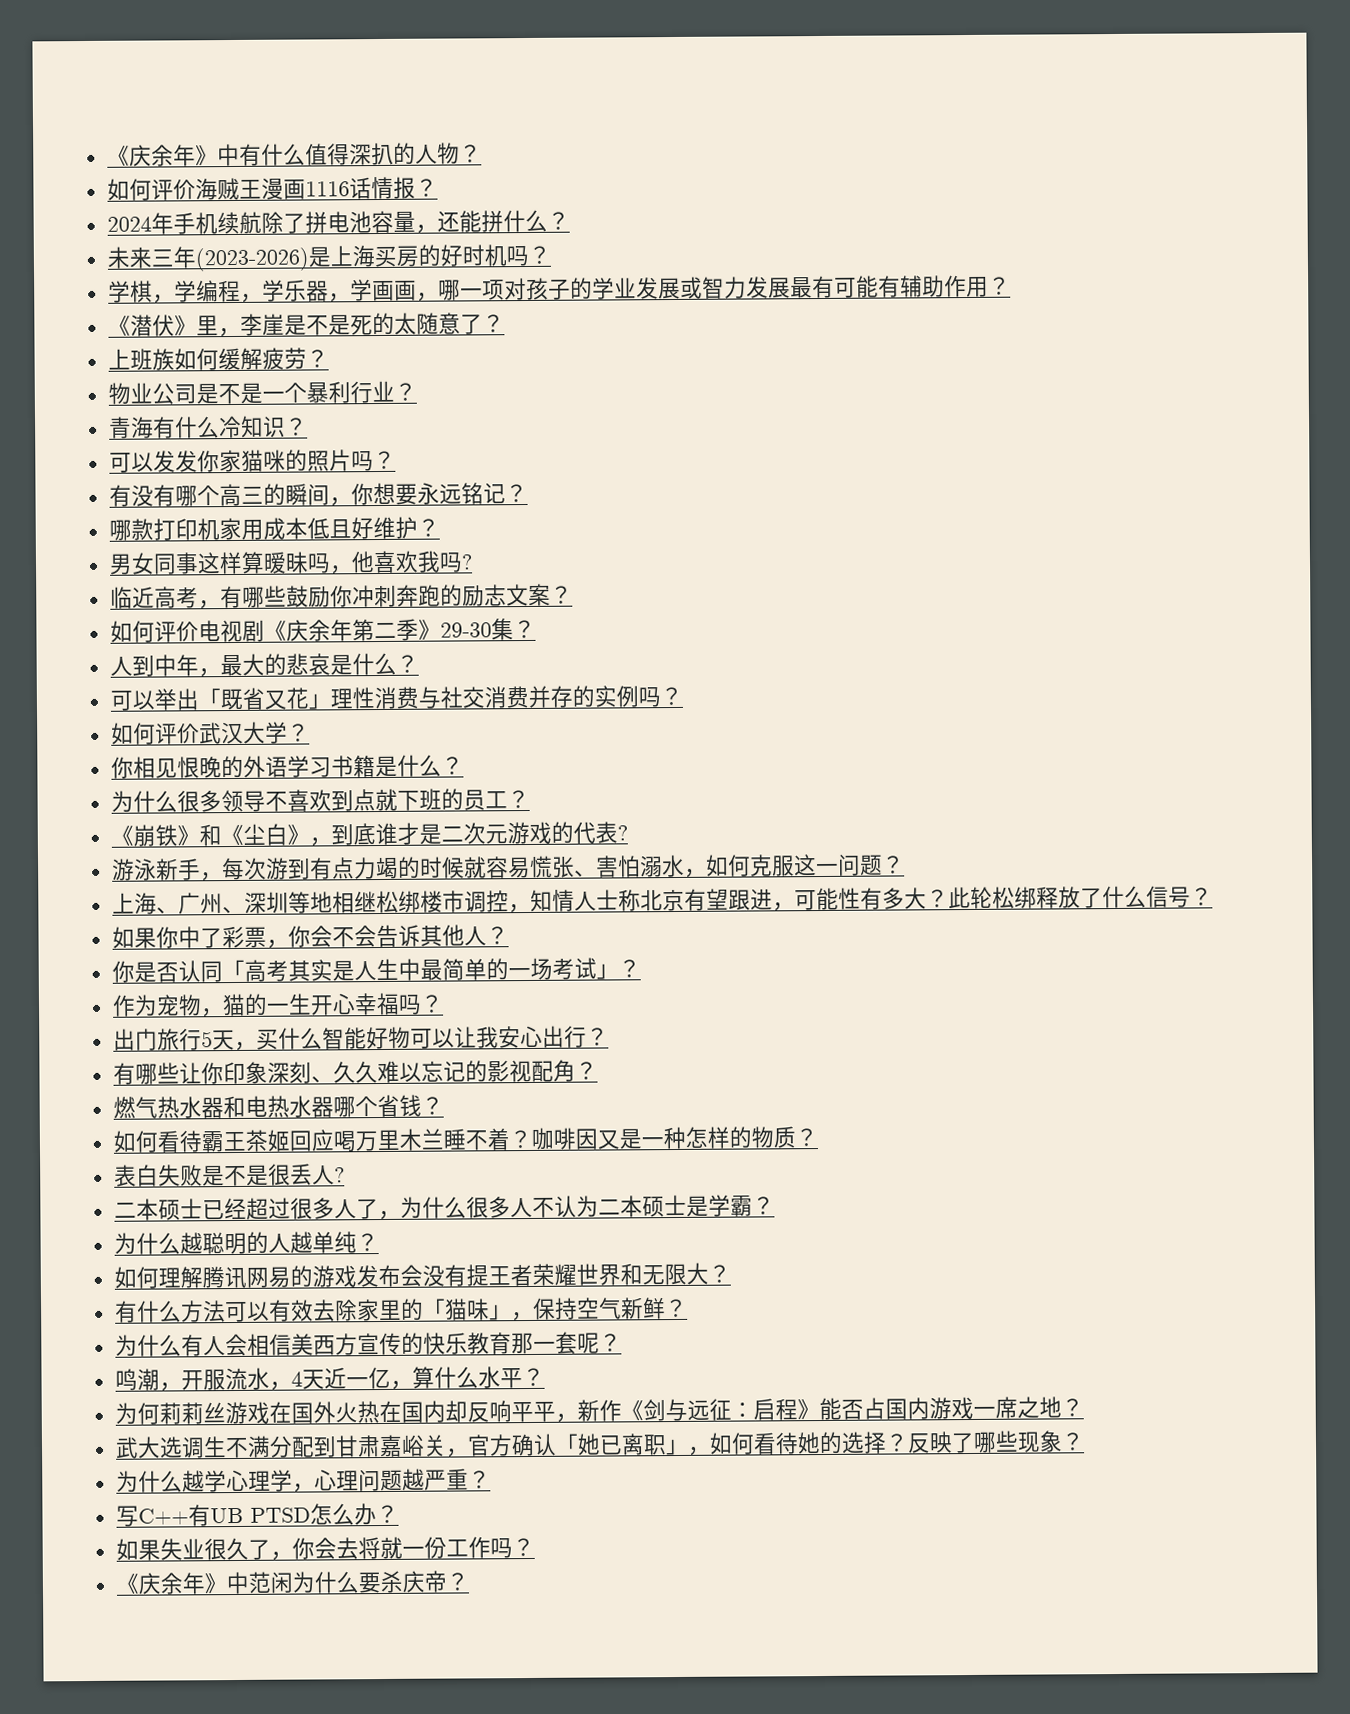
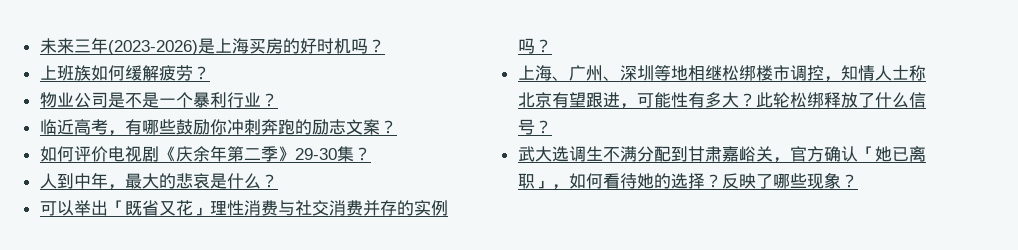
[106,142,482,167] [106,176,438,202] [106,209,570,235] 《庆余年》中有什么值得深扒的人物？ // 如何评价海贼王漫画1116话情报？ // 2024年手机续航除了拼电池容量，还能拼什么？ // -> (39, 46) none
[107,275,1011,304] [107,312,505,338] // 学棋，学编程，学乐器，学画画，哪一项对孩子的学业发展或智力发展最有可能有辅助作用？ // 《潜伏》里，李崖是不是死的太随意了？ -> (385, 46) none
[107,415,308,439] [108,449,396,473] [108,482,528,507] [108,516,440,541] [108,550,473,575] // 青海有什么冷知识？ // 可以发发你家猫咪的照片吗？ // 有没有哪个高三的瞬间，你想要永远铭记？ // 哪款打印机家用成本低且好维护？ // 男女同事这样算暧昧吗，他喜欢我吗? -> (278, 100) none
[110,721,310,745] [110,754,464,779] [110,788,530,813] [110,821,628,847] [110,853,905,882] // 如何评价武汉大学？ // 你相见恨晚的外语学习书籍是什么？ // 为什么很多领导不喜欢到点就下班的员工？ // 《崩铁》和《尘白》，到底谁才是二次元游戏的代表? // 游泳新手，每次游到有点力竭的时候就容易慌张、害怕溺水，如何克服这一问题？ -> (552, 46) none
[111,924,509,949] [111,957,641,983] [111,992,444,1018] [112,1025,609,1052] [112,1059,598,1085] [112,1094,444,1119] [112,1126,818,1153] [113,1163,345,1187] [113,1194,775,1221] [113,1231,379,1255] [113,1262,731,1290] [114,1297,688,1323] [114,1331,622,1357] [114,1366,545,1392] [114,1396,1084,1425] // 如果你中了彩票，你会不会告诉其他人？ // 你是否认同「高考其实是人生中最简单的一场考试」？ // 作为宠物，猫的一生开心幸福吗？ // 出门旅行5天，买什么智能好物可以让我安心出行？ // 有哪些让你印象深刻、久久难以忘记的影视配角？ // 燃气热水器和电热水器哪个省钱？ // 如何看待霸王茶姬回应喝万里木兰睡不着？咖啡因又是一种怎样的物质？ // 表白失败是不是很丢人? // 二本硕士已经超过很多人了，为什么很多人不认为二本硕士是学霸？ // 为什么越聪明的人越单纯？ // 如何理解腾讯网易的游戏发布会没有提王者荣耀世界和无限大？ // 有什么方法可以有效去除家里的「猫味」，保持空气新鲜？ // 为什么有人会相信美西方宣传的快乐教育那一套呢？ // 鸣潮，开服流水，4天近一亿，算什么水平？ // 为何莉莉丝游戏在国外火热在国内却反响平平，新作《剑与远征：启程》能否占国内游戏一席之地？ -> (552, 127) none
[115,1468,491,1493] [115,1503,399,1527] [115,1536,535,1561] [115,1570,469,1595] // 为什么越学心理学，心理问题越严重？ // 写C++有UB PTSD怎么办？ // 如果失业很久了，你会去将就一份工作吗？ // 《庆余年》中范闲为什么要杀庆帝？ -> (858, 181) none

